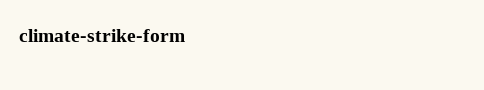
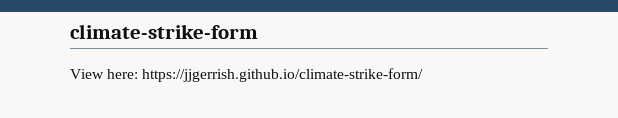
(185, 35) none -> [70,68,424,82] // View here: https://jjgerrish.github.io/climate-strike-form/

